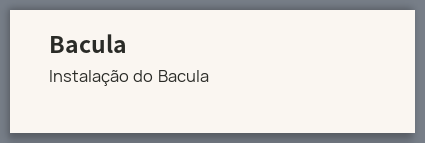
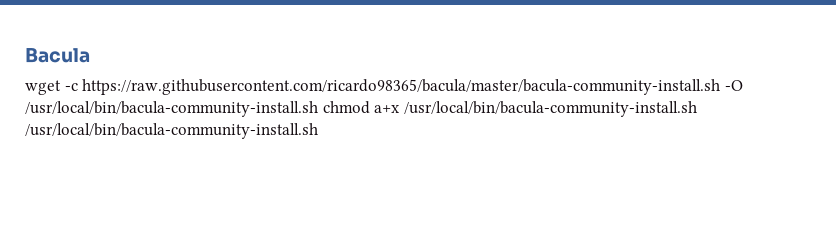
[49,70,209,86] Instalação do Bacula -> [25,79,743,95] [25,101,697,117] [25,123,318,139] wget -c https://raw.githubusercontent.com/ricardo98365/bacula/master/bacula-community-install.sh -O /usr/local/bin/bacula-community-install.sh chmod a+x /usr/local/bin/bacula-community-install.sh /usr/local/bin/bacula-community-install.sh

